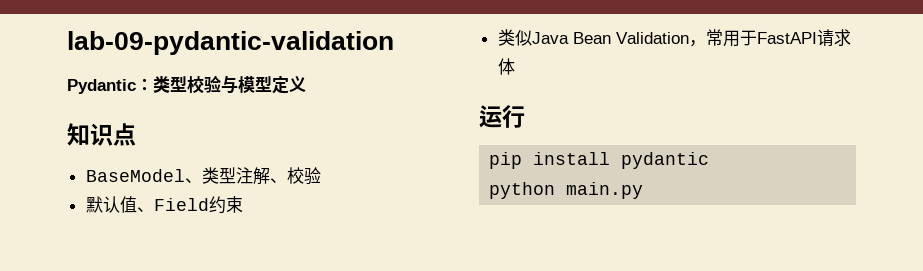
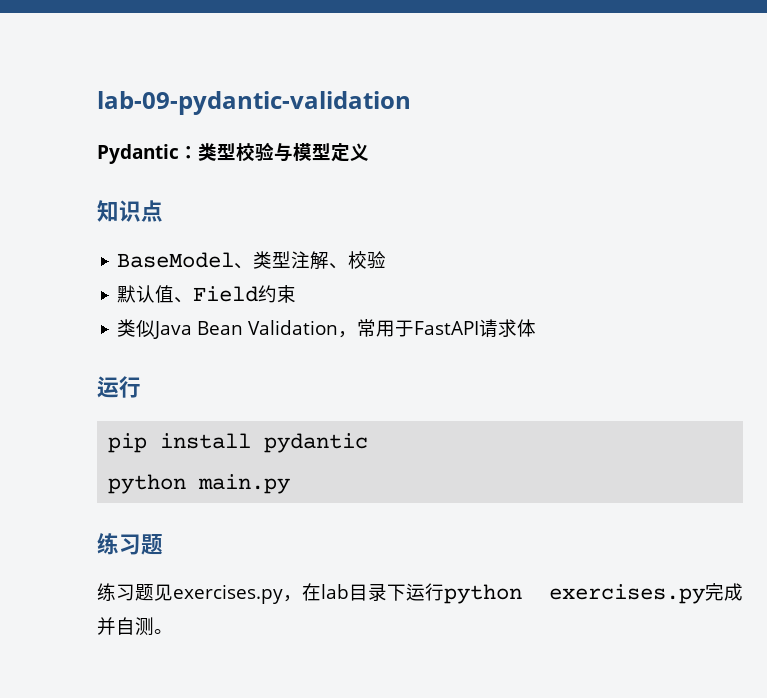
(644, 190) none -> [97,532,163,555] [97,583,743,604] [97,617,173,636] // 练习题 // 练习题见exercises.py，在lab目录下运行python exercises.py完成并自测。

